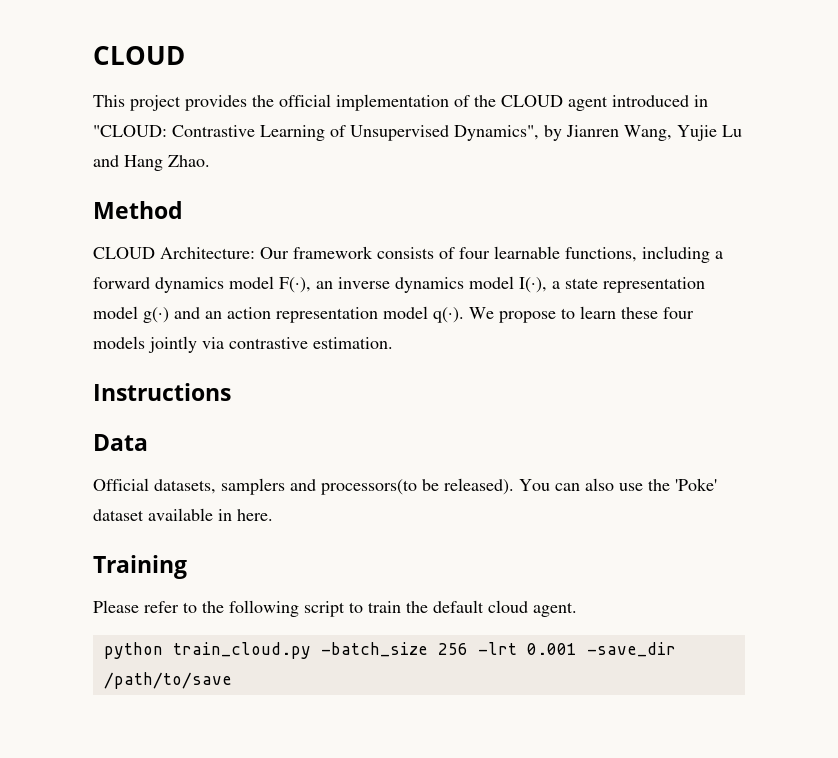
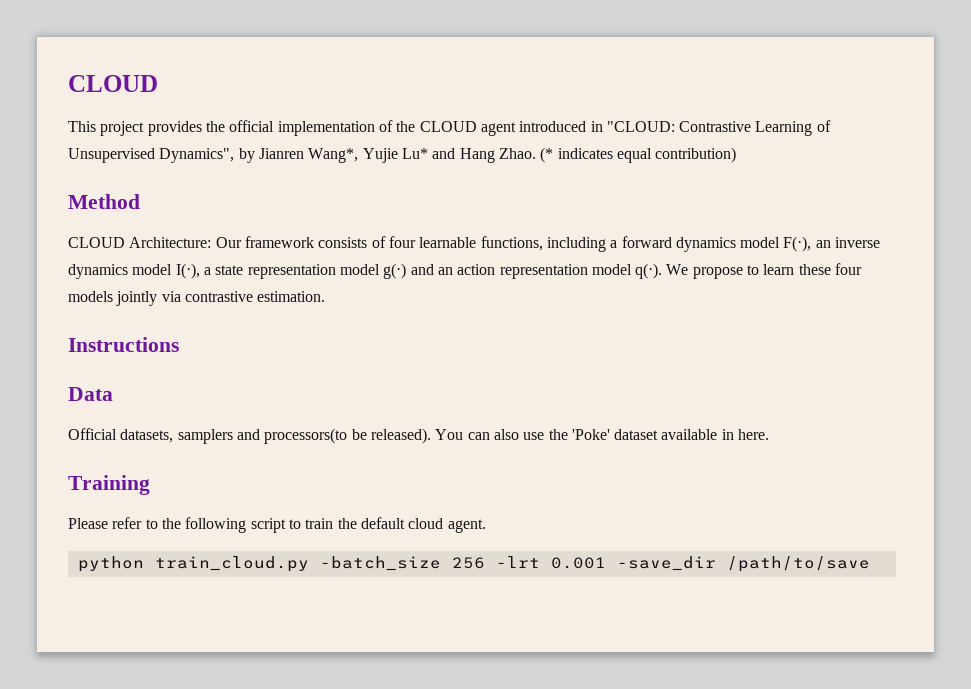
[624,125,742,141] Wang, Yujie Lu -> [308,148,428,163] Wang*, Yujie Lu*
(210, 161) none -> [540,147,737,163] (* indicates equal contribution)

